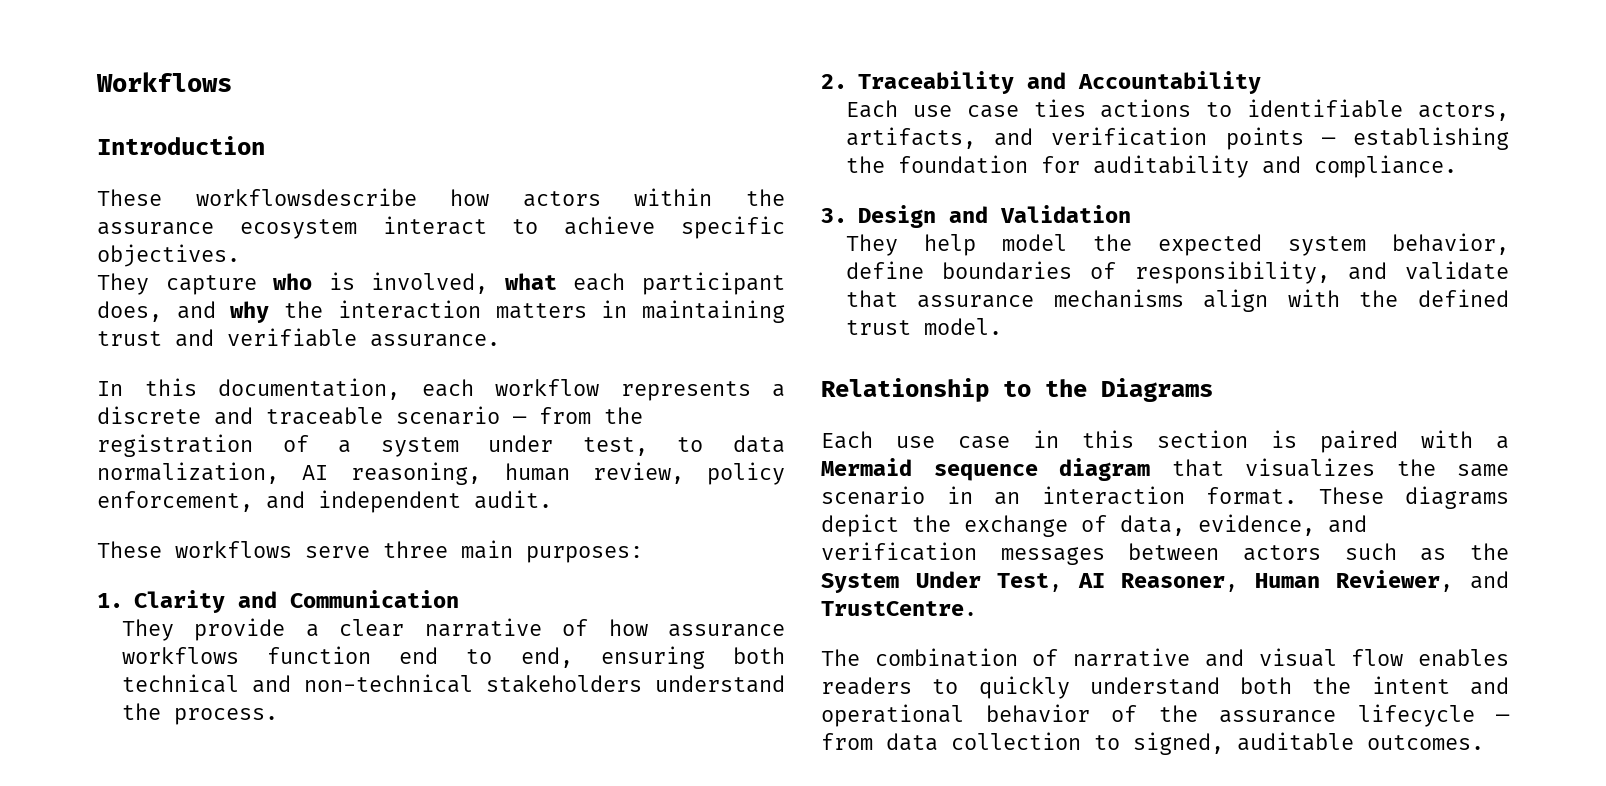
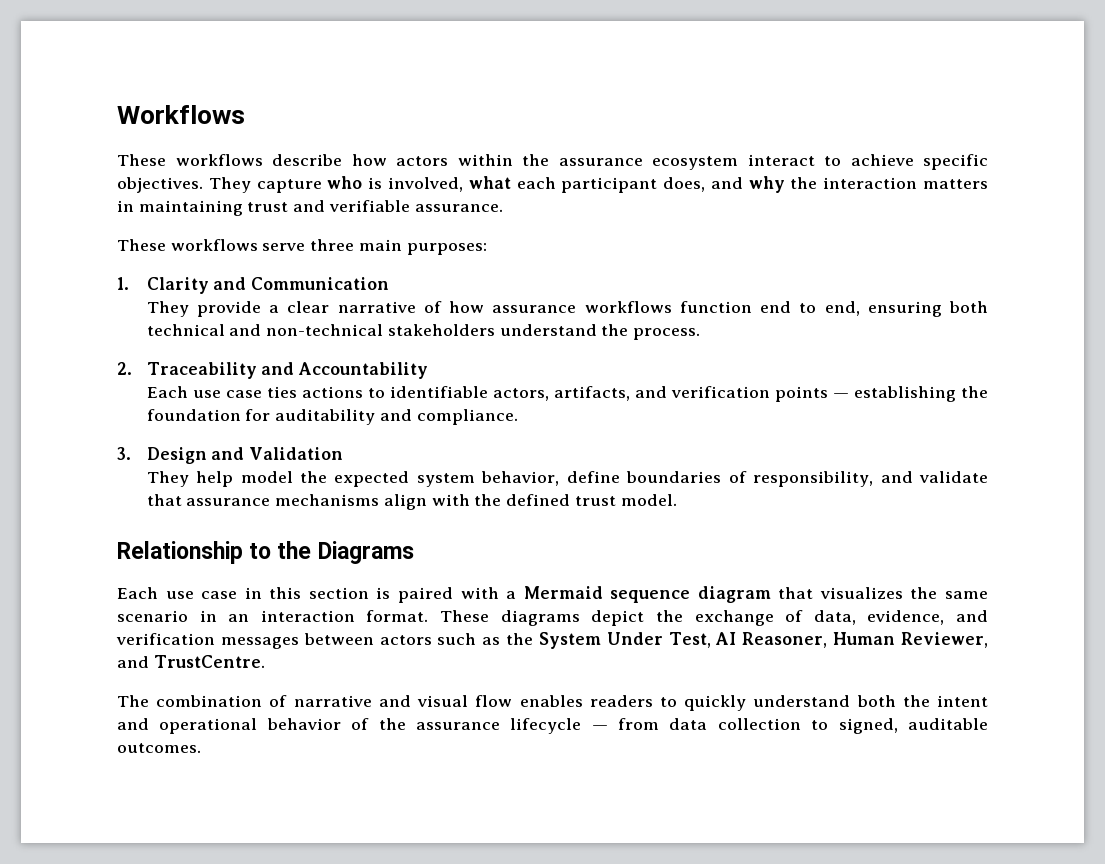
[97,136,265,155] [97,188,417,206] // Introduction // These workflowsdescribe -> [117,154,342,166] // These workflows describe
(240, 255) // -> (203, 185) none
[97,378,785,401] [97,406,643,425] [97,434,785,457] [97,462,785,485] [97,490,552,513] // In this documentation, each workflow represents a discrete and traceable scenario — from the registration of a system under test, to data normalization, AI reasoning, human review, policy enforcement, and independent audit. -> (503, 208) none

